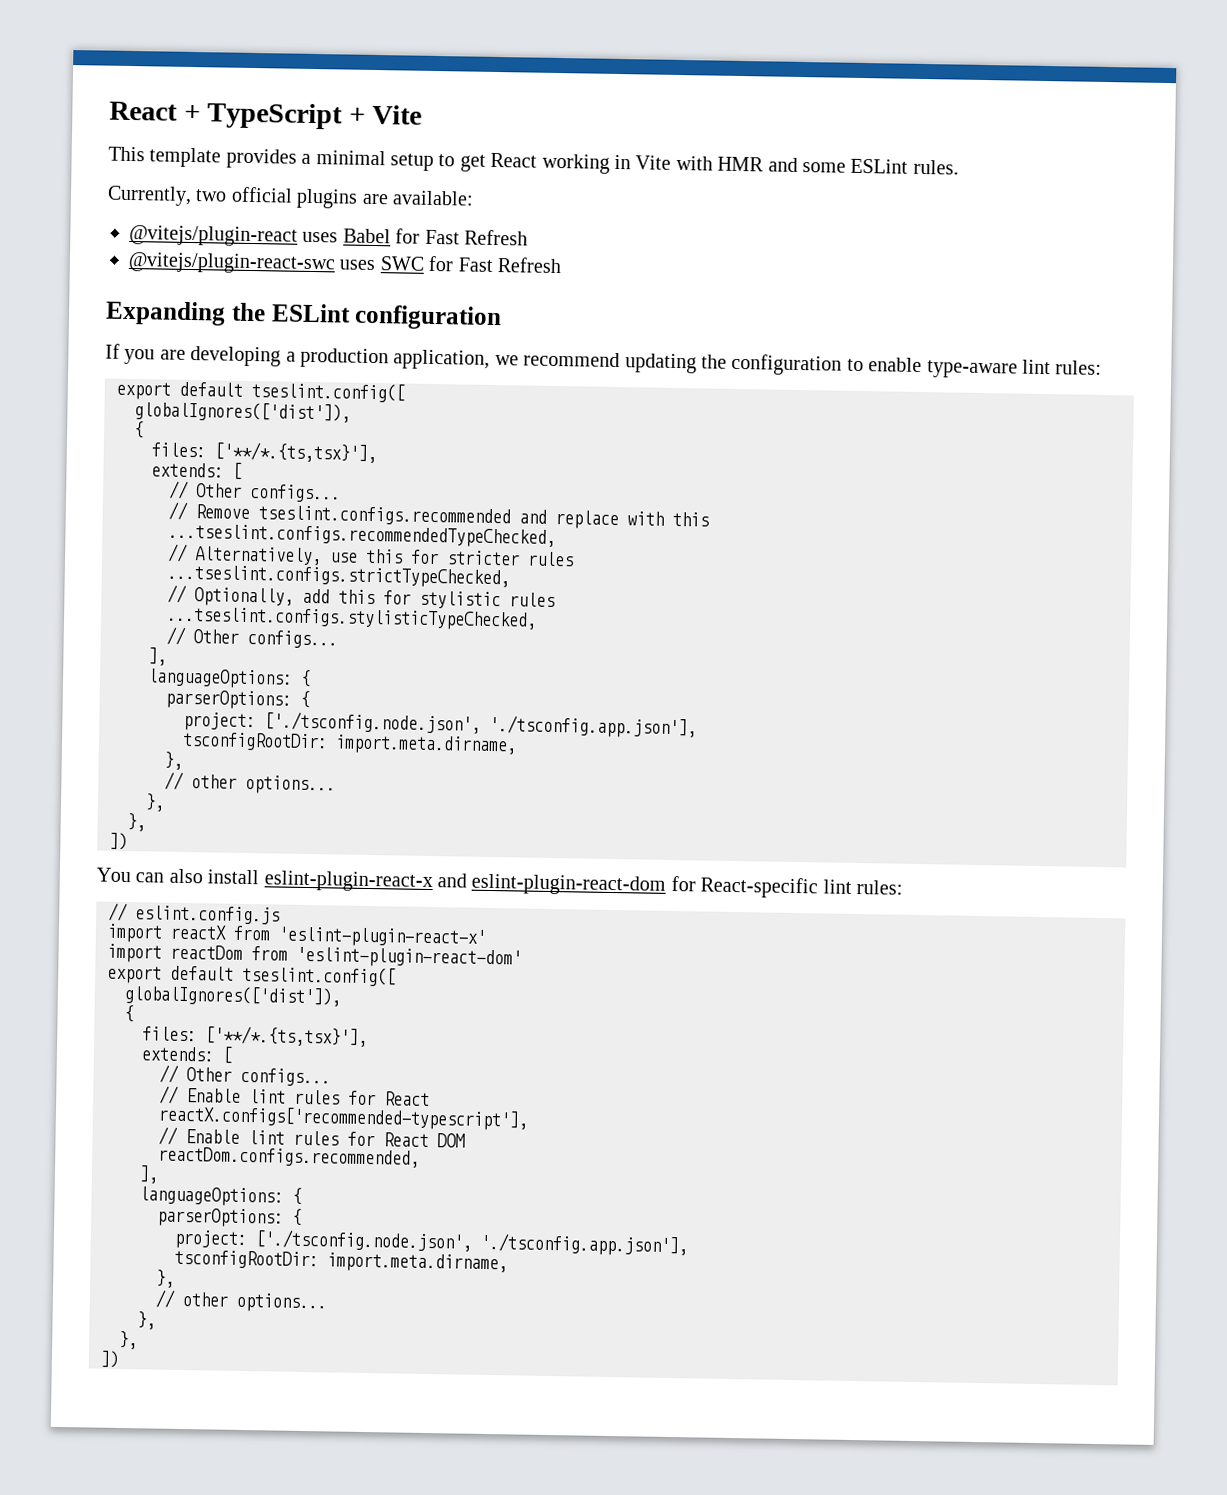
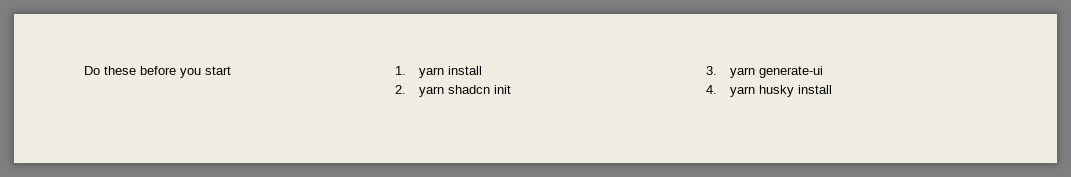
[109,101,423,130] [108,146,959,175] [107,185,474,209] [129,224,528,247] [128,251,562,275] [105,300,503,331] [105,343,1103,379] [116,381,405,403] [134,401,351,423] [134,421,144,439] [151,441,377,464] [151,462,242,480] [169,480,341,503] [168,501,709,530] [168,523,556,549] [167,543,574,567] [167,564,510,589] [167,584,555,610] [166,606,537,631] [166,626,338,649] [148,647,167,666] [147,668,311,689] [165,689,310,710] [183,711,697,739] [182,731,517,756] [164,751,183,770] [164,771,336,795] [145,793,165,812] [127,813,146,832] [109,832,128,851] [96,867,903,899] [108,902,280,925] [107,923,486,948] [107,943,522,969] [107,965,396,987] [124,985,342,1007] [124,1005,134,1023] [142,1025,368,1047] [141,1046,233,1064] [159,1064,331,1087] [159,1085,430,1107] [158,1105,529,1131] [158,1126,465,1148] [158,1146,420,1168] [139,1165,159,1184] [139,1186,302,1207] [157,1207,302,1228] [174,1229,688,1257] [174,1249,508,1274] [156,1269,175,1288] [155,1289,327,1313] [137,1311,156,1330] [119,1330,138,1350] [100,1350,120,1368] React + TypeScript + Vite // This template provides a minimal setup to get React working in Vite with HMR and some ESLint rules. // Currently, two official plugins are available: // @vitejs/plugin-react uses Babel for Fast Refresh // @vitejs/plugin-react-swc uses SWC for Fast Refresh // Expanding the ESLint configuration // If you are developing a production application, we recommend updating the configuration to enable type-aware lint rules: // export default tseslint.config([ // globalIgnores(['dist']), // { // files: ['**/*.{ts,tsx}'], // extends: [ // // Other configs... // // Remove tseslint.configs.recommended and replace with this // ...tseslint.configs.recommendedTypeChecked, // // Alternatively, use this for stricter rules // ...tseslint.configs.strictTypeChecked, // // Optionally, add this for stylistic rules // ...tseslint.configs.stylisticTypeChecked, // // Other configs... // ], // languageOptions: { // parserOptions: { // project: ['./tsconfig.node.json', './tsconfig.app.json'], // tsconfigRootDir: import.meta.dirname, // }, // // other options... // }, // }, // ]) // You can also install eslint-plugin-react-x and eslint-plugin-react-dom for React-specific lint rules: // // eslint.config.js // import reactX from 'eslint-plugin-react-x' // import reactDom from 'eslint-plugin-react-dom' // export default tseslint.config([ // globalIgnores(['dist']), // { // files: ['**/*.{ts,tsx}'], // extends: [ // // Other configs... // // Enable lint rules for React // reactX.configs['recommended-typescript'], // // Enable lint rules for React DOM // reactDom.configs.recommended, // ], // languageOptions: { // parserOptions: { // project: ['./tsconfig.node.json', './tsconfig.app.json'], // tsconfigRootDir: import.meta.dirname, // }, // // other options... // }, // }, // ]) -> [84,66,231,78] [395,66,483,78] [395,85,512,97] [706,66,824,78] [706,85,833,97] Do these before you start // 1. yarn install // 2. yarn shadcn init // 3. yarn generate-ui // 4. yarn husky install

